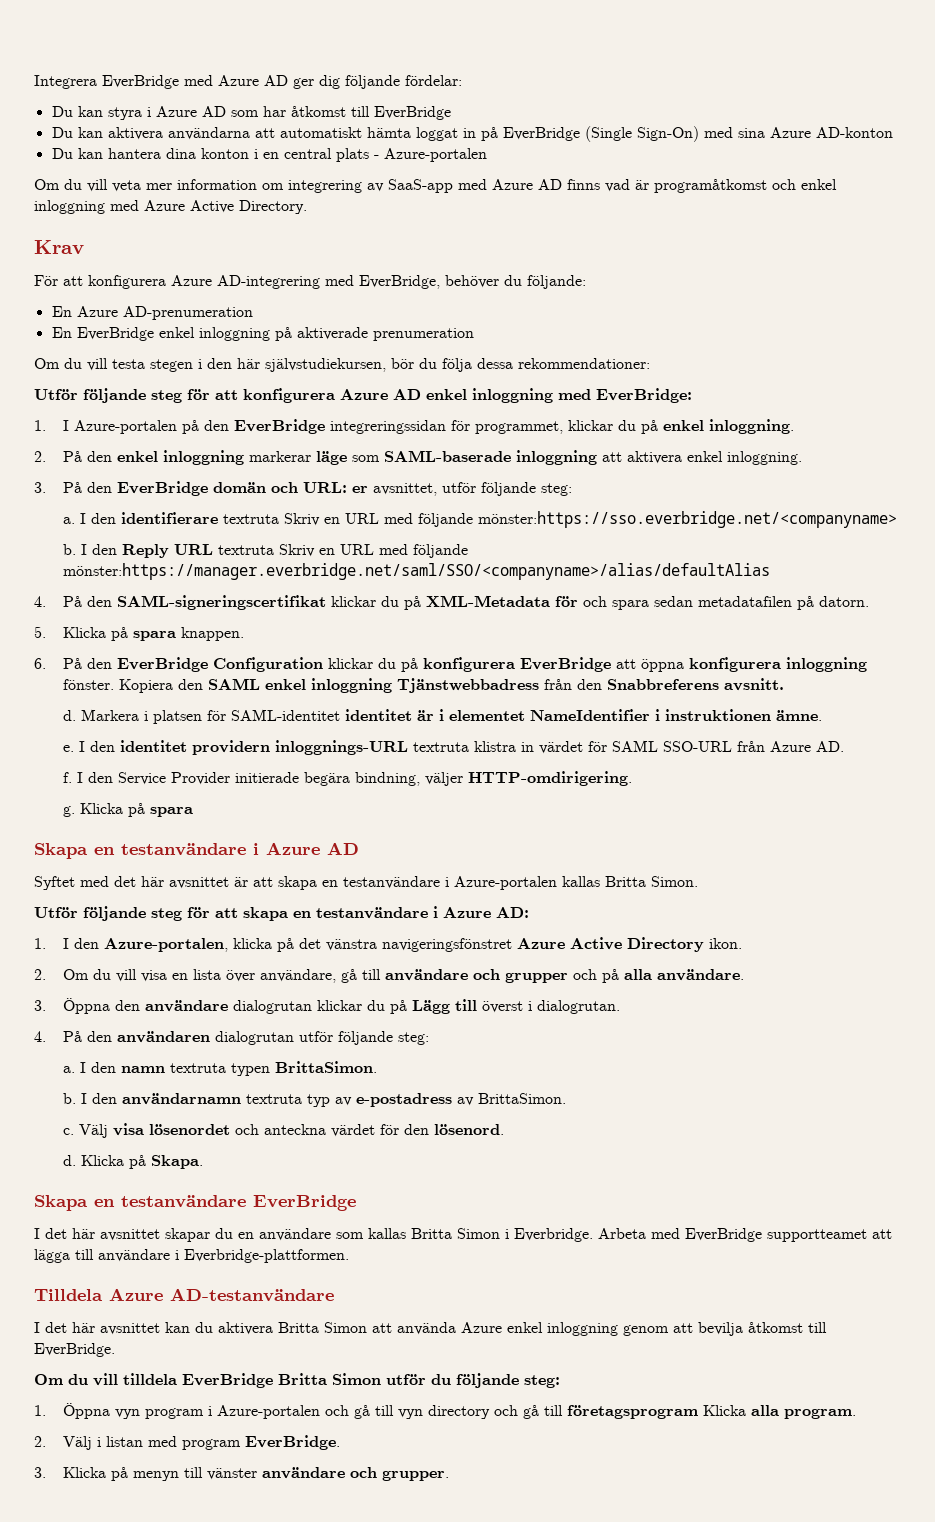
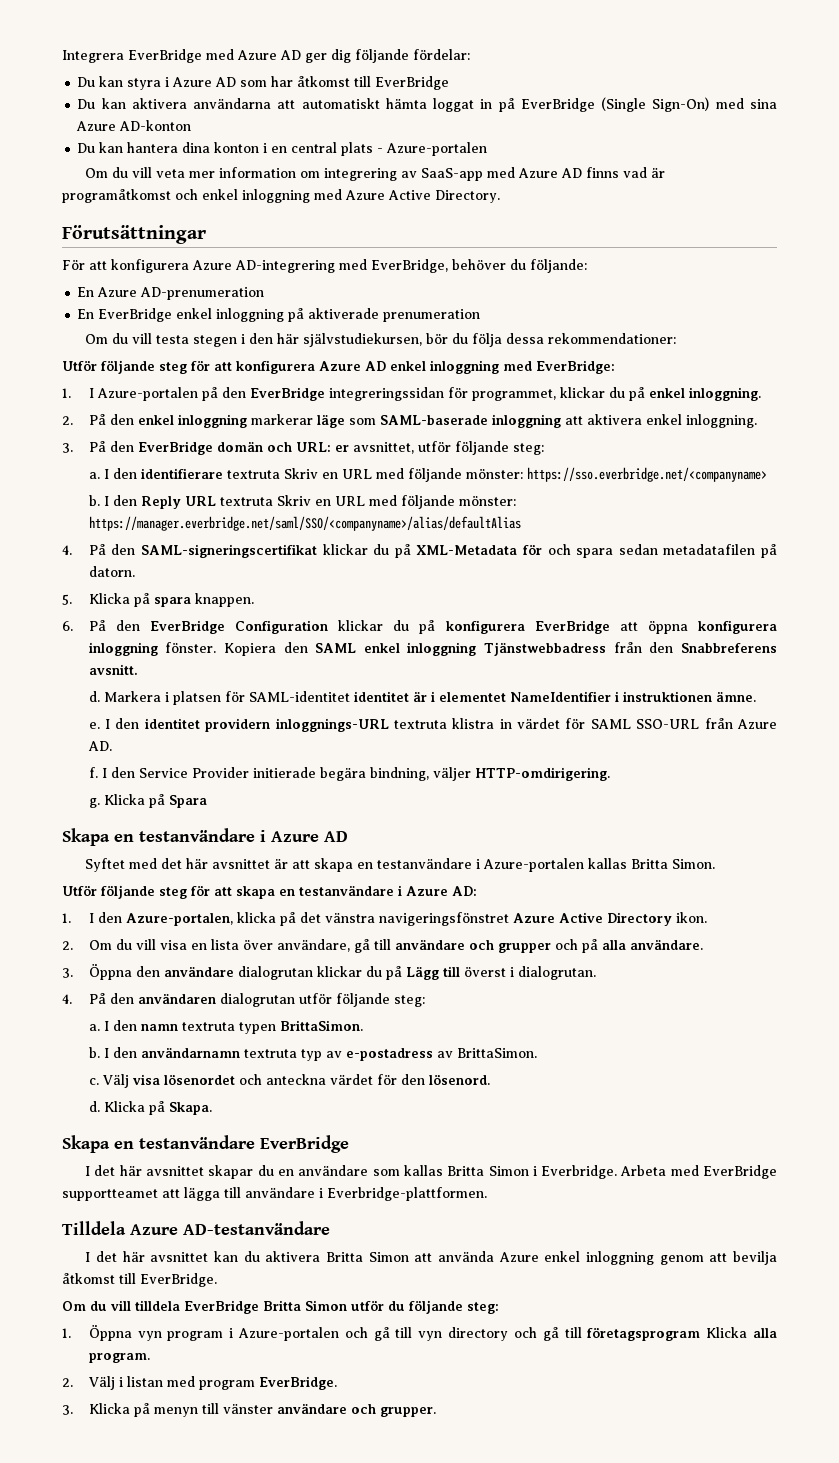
[34,240,84,254] Krav -> [62,225,206,244] Förutsättningar
[477,511,897,528] mönster:https://sso.everbridge.net/<companyname> -> [465,467,767,482] mönster: https://sso.everbridge.net/<companyname>
[62,563,770,580] mönster:https://manager.everbridge.net/saml/SSO/<companyname>/alias/defaultAlias -> [458,496,516,506] [88,516,521,531] mönster: https://manager.everbridge.net/saml/SSO/<companyname>/alias/defaultAlias
[149,807,193,817] spara -> [168,795,207,808] Spara

